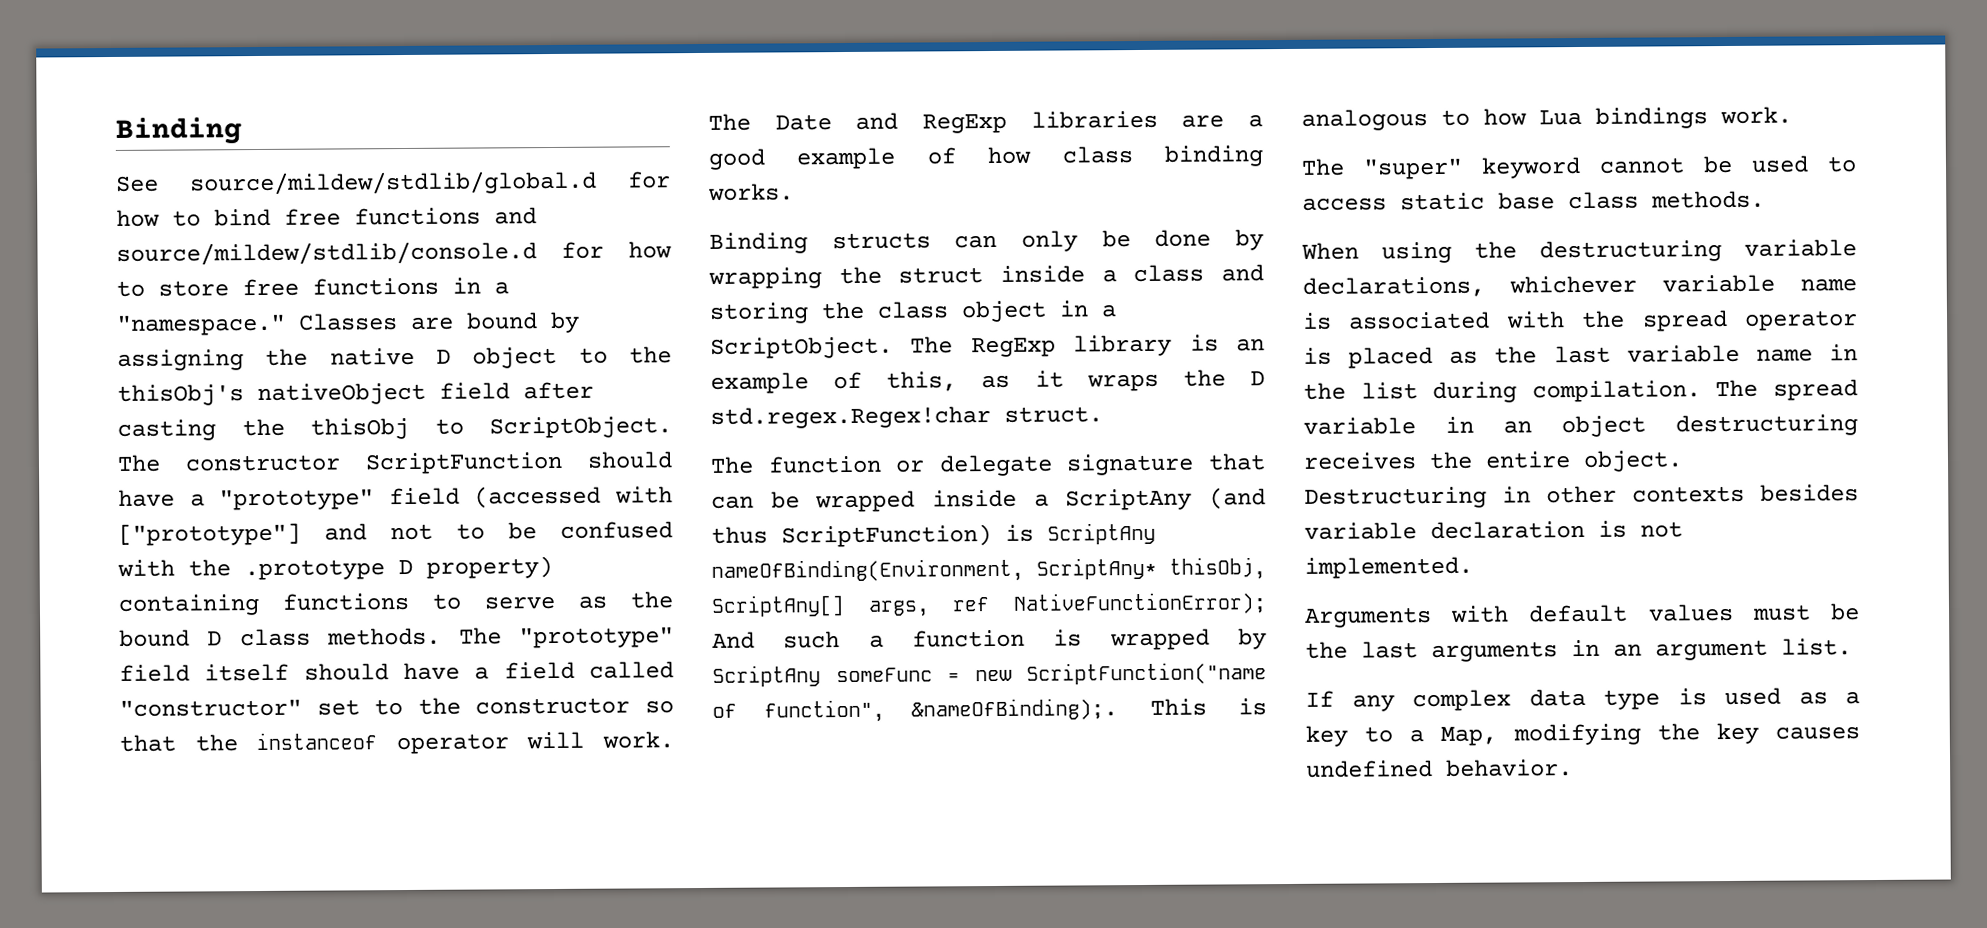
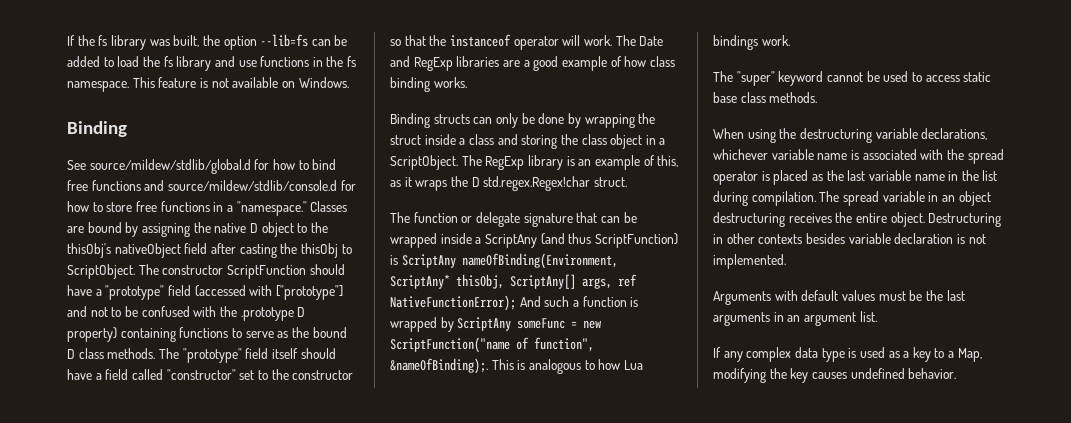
(115, 131) none -> [67,34,348,50] [67,56,357,71] [67,77,349,92] If the fs library was built, the option --lib=fs can be added to load the fs library and use functions in the fs namespace. This feature is not available on Windows. //

